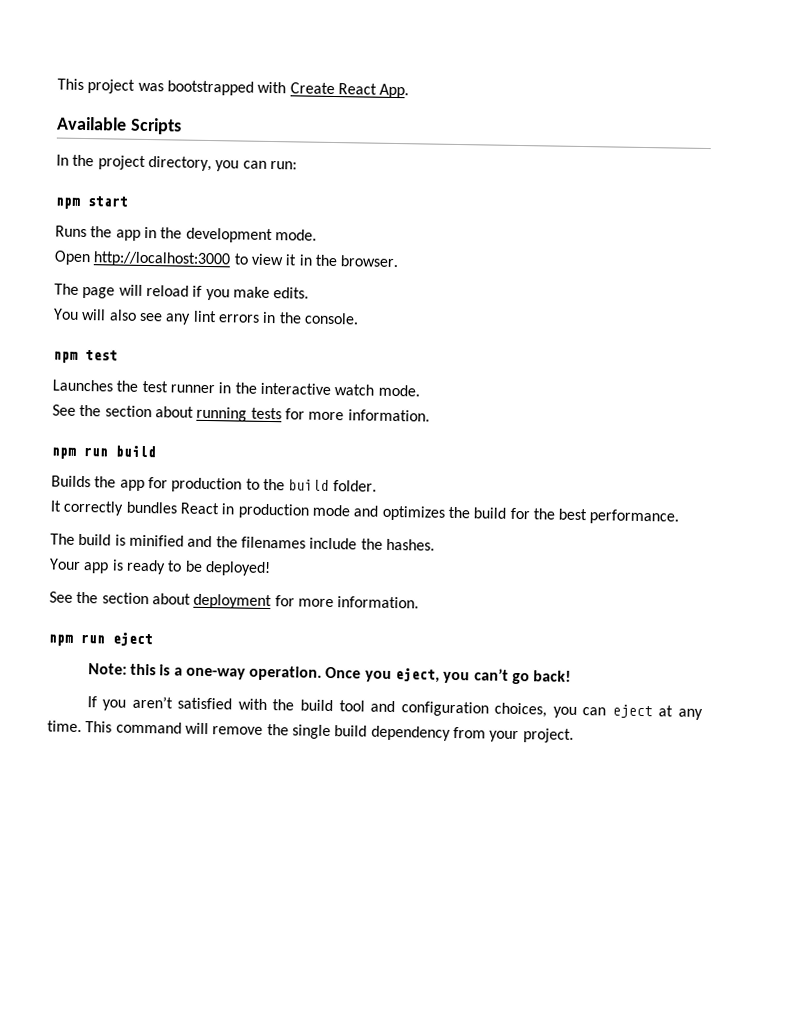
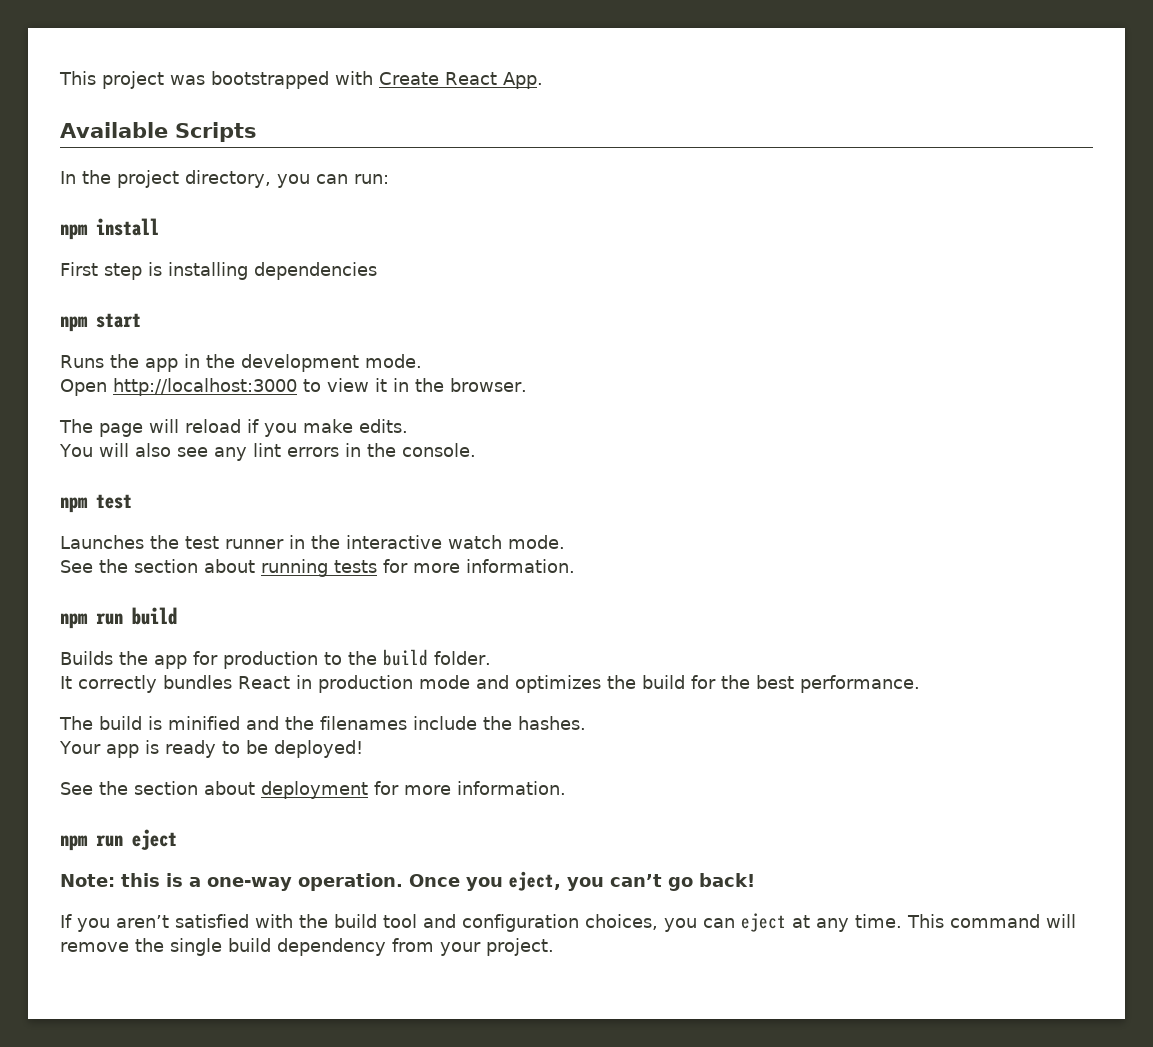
(297, 165) none -> [60,218,159,240] [60,262,377,280] // npm install // First step is installing dependencies

